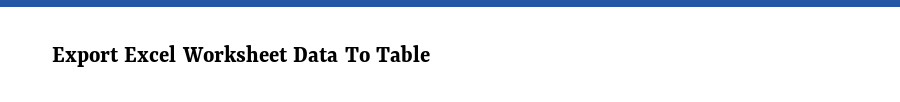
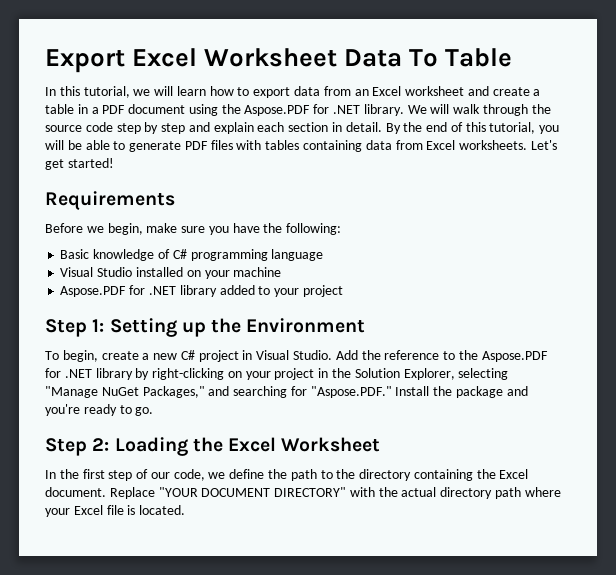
(431, 53) none -> [45,86,541,98] [45,104,551,116] [45,122,560,134] [45,140,557,152] [45,158,114,170] [45,191,175,210] [45,223,342,235] [60,249,324,261] [60,267,282,279] [60,285,343,297] [45,318,366,337] [45,350,548,362] [45,368,509,380] [45,386,528,398] [45,404,154,416] [45,437,381,456] [45,469,529,481] [45,487,561,499] [45,505,186,517] // In this tutorial, we will learn how to export data from an Excel worksheet and create a table in a PDF document using the Aspose.PDF for .NET library. We will walk through the source code step by step and explain each section in detail. By the end of this tutorial, you will be able to generate PDF files with tables containing data from Excel worksheets. Let's get started! // Requirements // Before we begin, make sure you have the following: // Basic knowledge of C# programming language // Visual Studio installed on your machine // Aspose.PDF for .NET library added to your project // Step 1: Setting up the Environment // To begin, create a new C# project in Visual Studio. Add the reference to the Aspose.PDF for .NET library by right-clicking on your project in the Solution Explorer, selecting "Manage NuGet Packages," and searching for "Aspose.PDF." Install the package and you're ready to go. // Step 2: Loading the Excel Worksheet // In the first step of our code, we define the path to the directory containing the Excel document. Replace "YOUR DOCUMENT DIRECTORY" with the actual directory path where your Excel file is located.

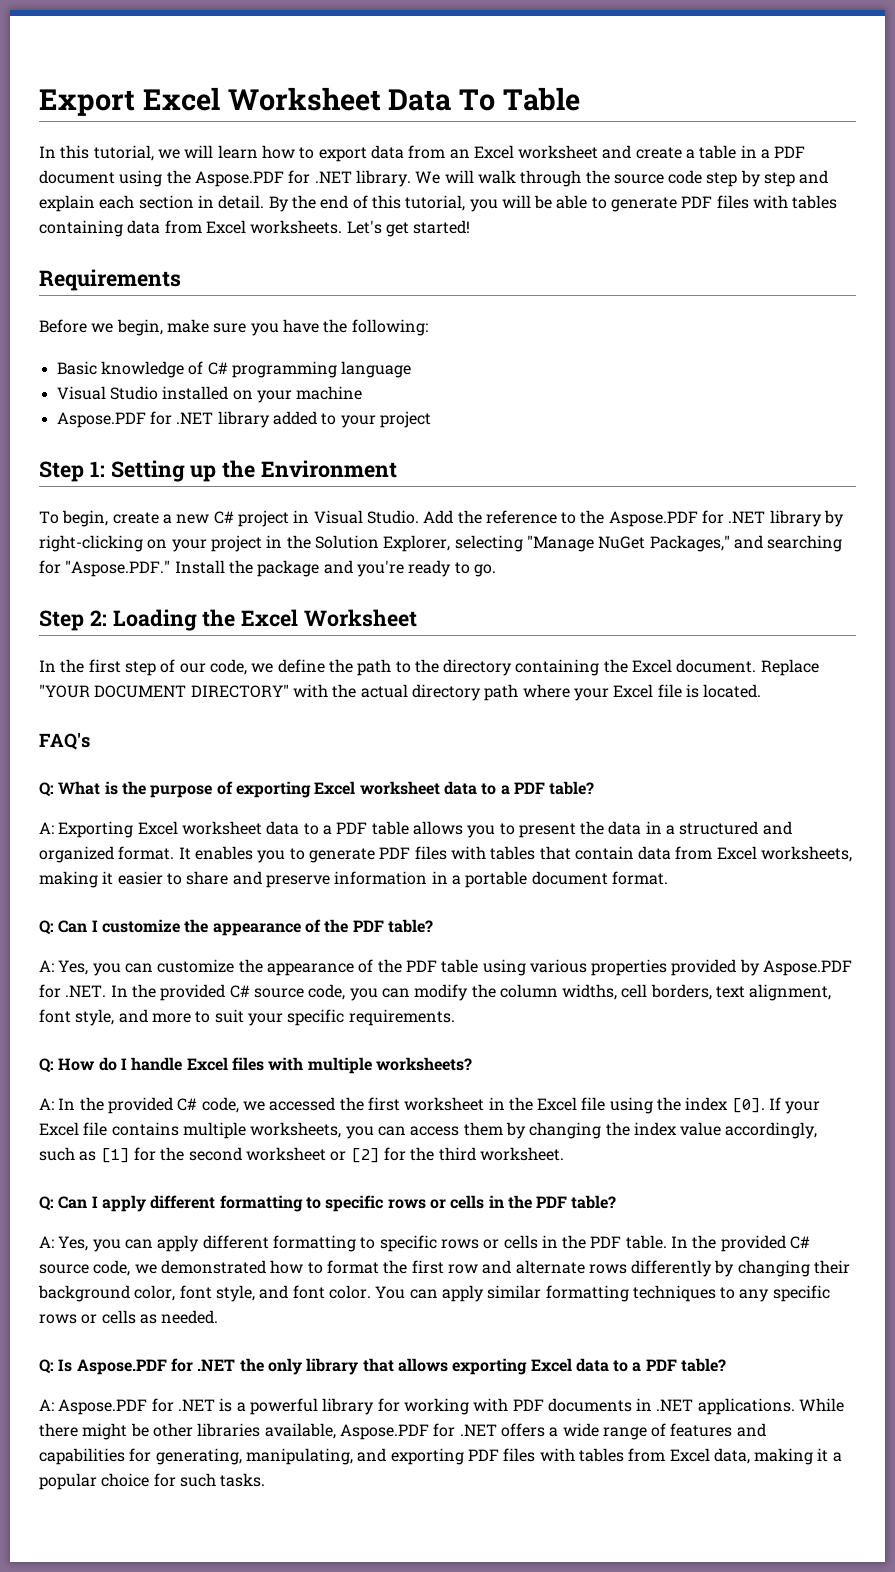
(186, 510) none -> [39,732,90,750] [39,781,595,798] [39,821,792,838] [39,846,853,863] [39,871,668,888] [39,919,433,936] [39,959,853,976] [39,984,832,1001] [39,1009,455,1026] [39,1057,472,1074] [39,1097,821,1114] [39,1122,818,1139] [39,1147,564,1163] [39,1195,617,1212] [39,1235,811,1252] [39,1260,851,1277] [38,1285,830,1302] [39,1310,219,1324] [39,1358,727,1375] [39,1398,845,1415] [39,1423,766,1440] [39,1448,842,1465] [39,1473,266,1490] // FAQ's // Q: What is the purpose of exporting Excel worksheet data to a PDF table? // A: Exporting Excel worksheet data to a PDF table allows you to present the data in a structured and organized format. It enables you to generate PDF files with tables that contain data from Excel worksheets, making it easier to share and preserve information in a portable document format. // Q: Can I customize the appearance of the PDF table? // A: Yes, you can customize the appearance of the PDF table using various properties provided by Aspose.PDF for .NET. In the provided C# source code, you can modify the column widths, cell borders, text alignment, font style, and more to suit your specific requirements. // Q: How do I handle Excel files with multiple worksheets? // A: In the provided C# code, we accessed the first worksheet in the Excel file using the index [0]. If your Excel file contains multiple worksheets, you can access them by changing the index value accordingly, such as [1] for the second worksheet or [2] for the third worksheet. // Q: Can I apply different formatting to specific rows or cells in the PDF table? // A: Yes, you can apply different formatting to specific rows or cells in the PDF table. In the provided C# source code, we demonstrated how to format the first row and alternate rows differently by changing their background color, font style, and font color. You can apply similar formatting techniques to any specific rows or cells as needed. // Q: Is Aspose.PDF for .NET the only library that allows exporting Excel data to a PDF table? // A: Aspose.PDF for .NET is a powerful library for working with PDF documents in .NET applications. While there might be other libraries available, Aspose.PDF for .NET offers a wide range of features and capabilities for generating, manipulating, and exporting PDF files with tables from Excel data, making it a popular choice for such tasks.

